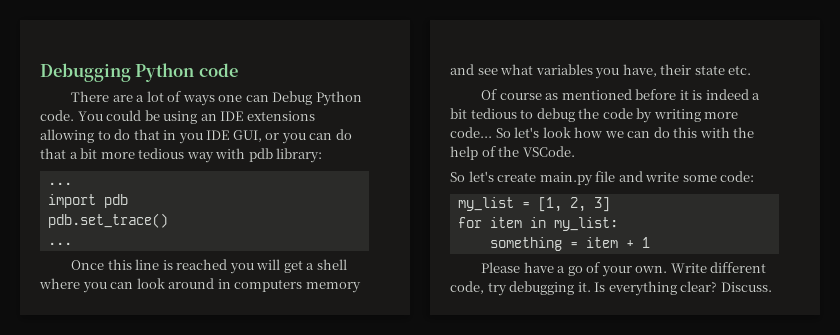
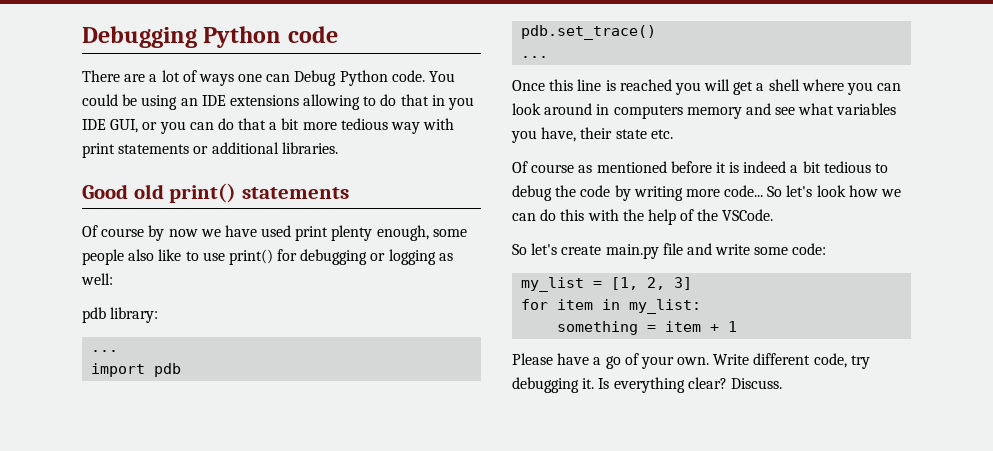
(246, 153) none -> [82,142,338,158] [82,183,350,203] [82,225,467,241] [82,249,453,265] [81,273,113,285] print statements or additional libraries. // Good old print() statements // Of course by now we have used print plenty enough, some people also like to use print() for debugging or logging as well: //

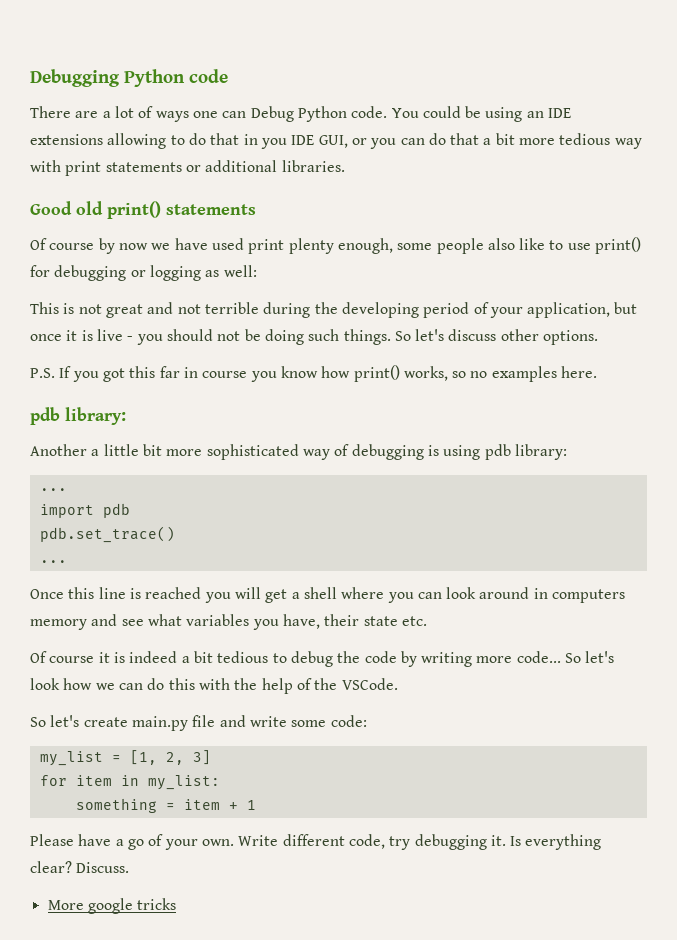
(113, 279) none -> [30,302,638,318] [30,329,599,345] [30,365,598,382] [30,407,126,425] [30,444,481,460] This is not great and not terrible during the developing period of your application, but once it is live - you should not be doing such things. So let's discuss other options. // P.S. If you got this far in course you know how print() works, so no examples here. // pdb library: // Another a little bit more sophisticated way of debugging is using
[578,161,712,173] as mentioned before -> (95, 659) none
(782, 383) none -> [47,898,177,914] // More google tricks

